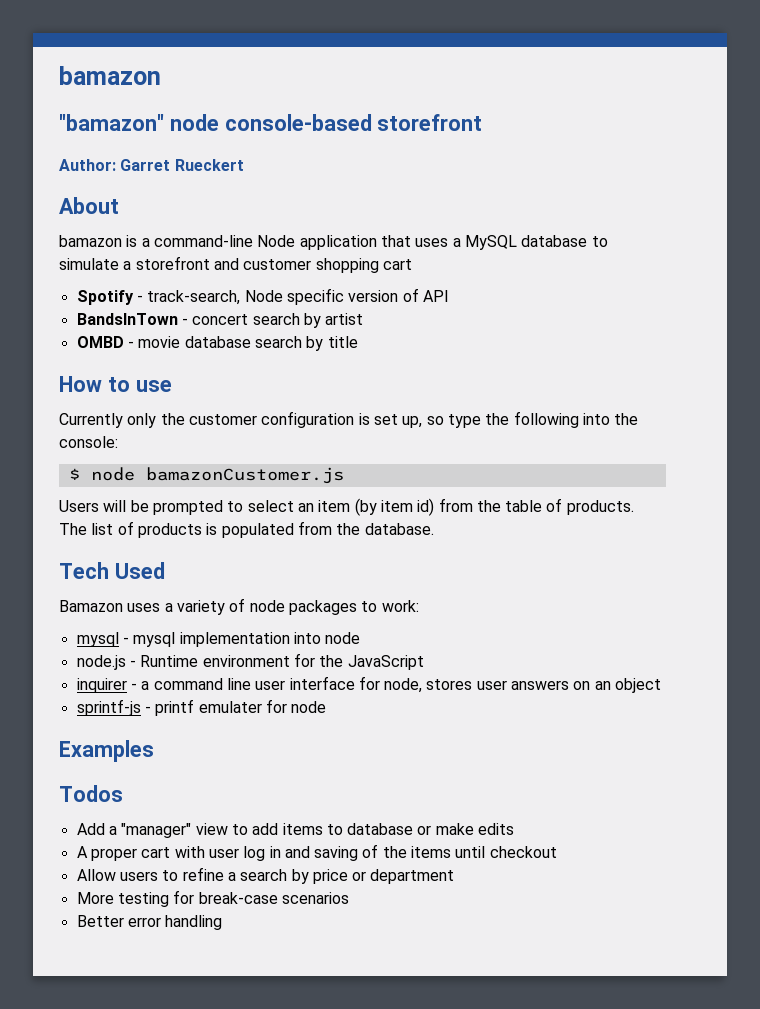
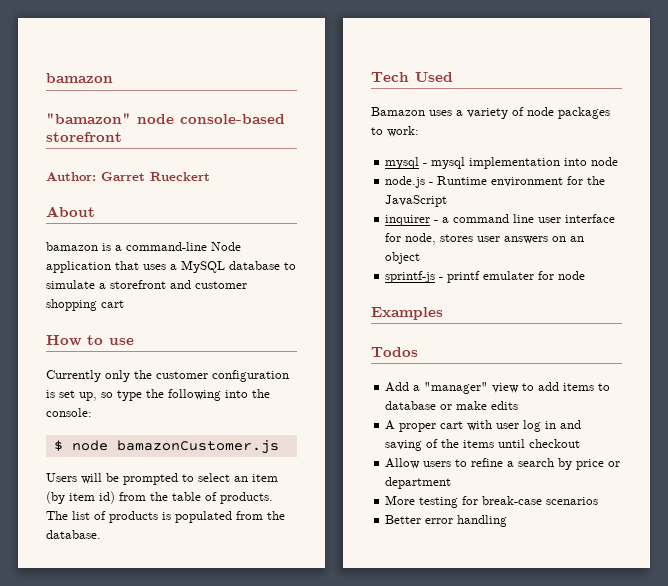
[76,288,449,305] [76,313,364,328] [76,336,358,351] // Spotify - track-search, Node specific version of API // BandsInTown - concert search by artist // OMBD - movie database search by title -> (124, 304) none

